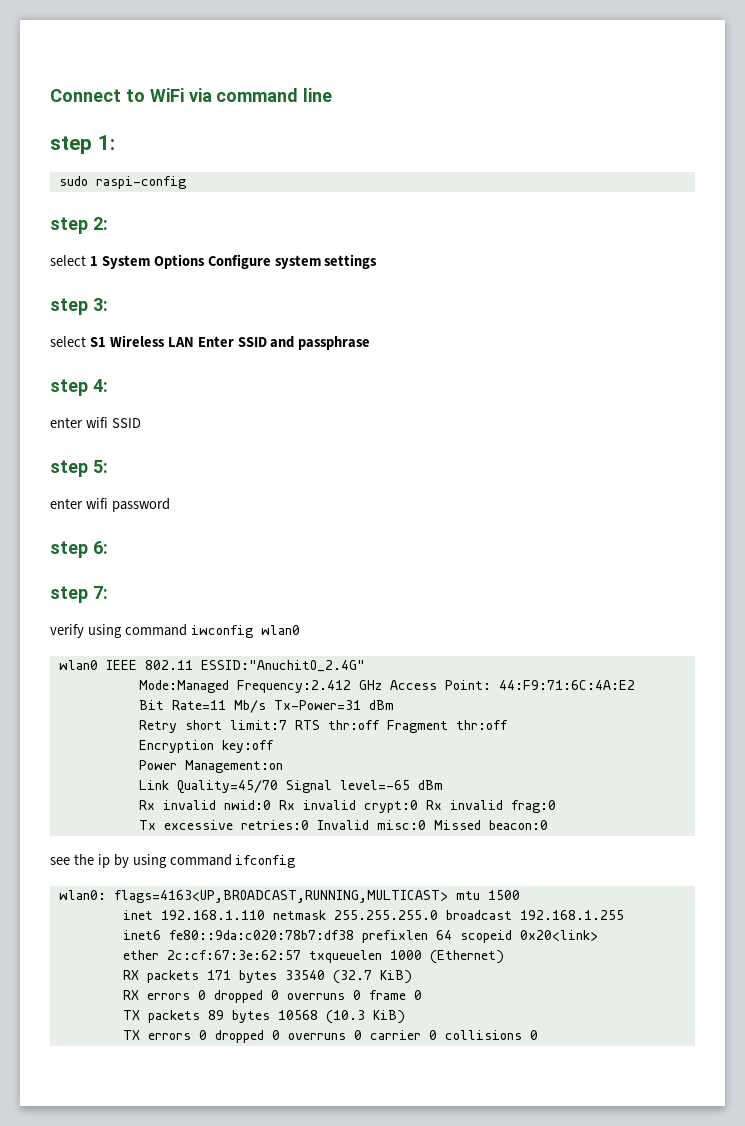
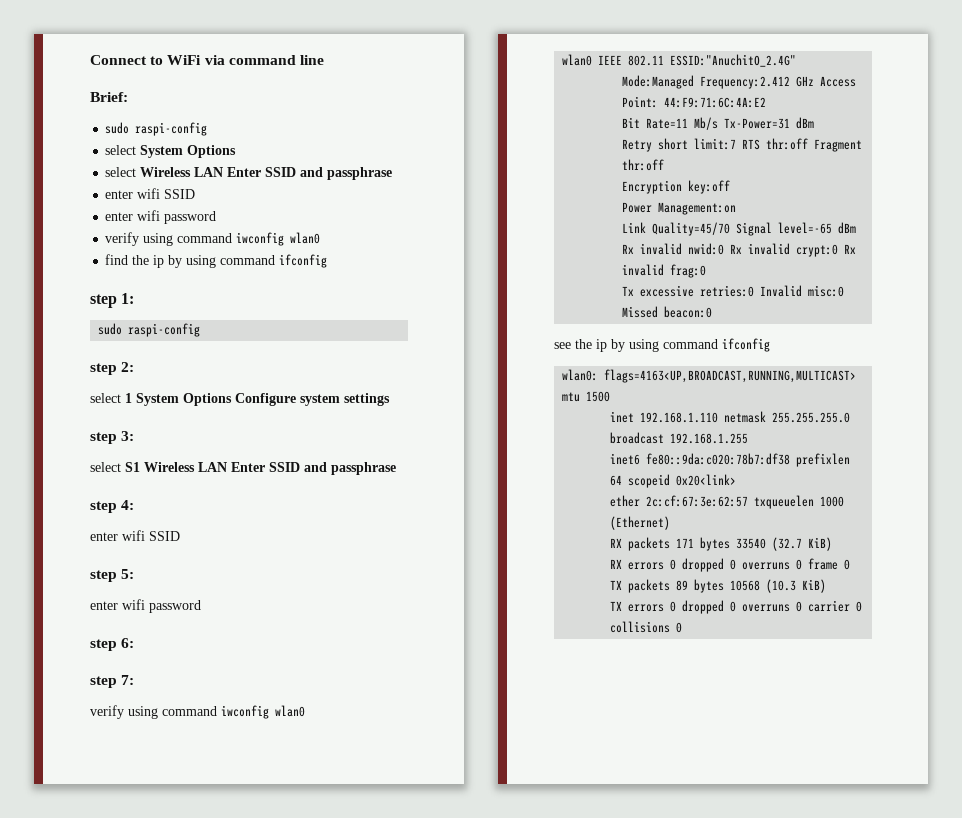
(333, 95) none -> [90,92,128,102] [105,122,208,136] [105,145,237,158] [105,167,393,180] [105,188,196,199] [105,210,217,224] [105,232,321,246] [105,254,328,268] // Brief: // sudo raspi-config // select System Options // select Wireless LAN Enter SSID and passphrase // enter wifi SSID // enter wifi password // verify using command iwconfig wlan0 // find the ip by using command ifconfig

